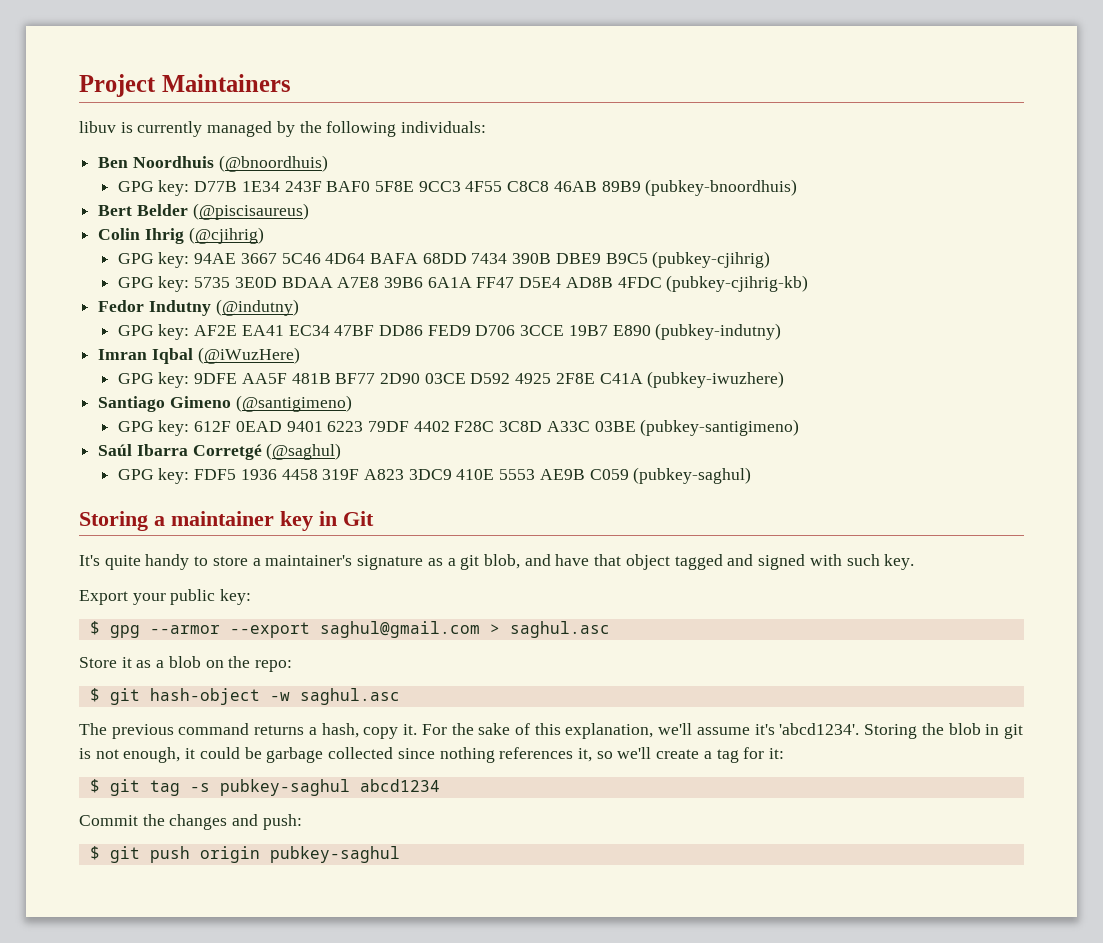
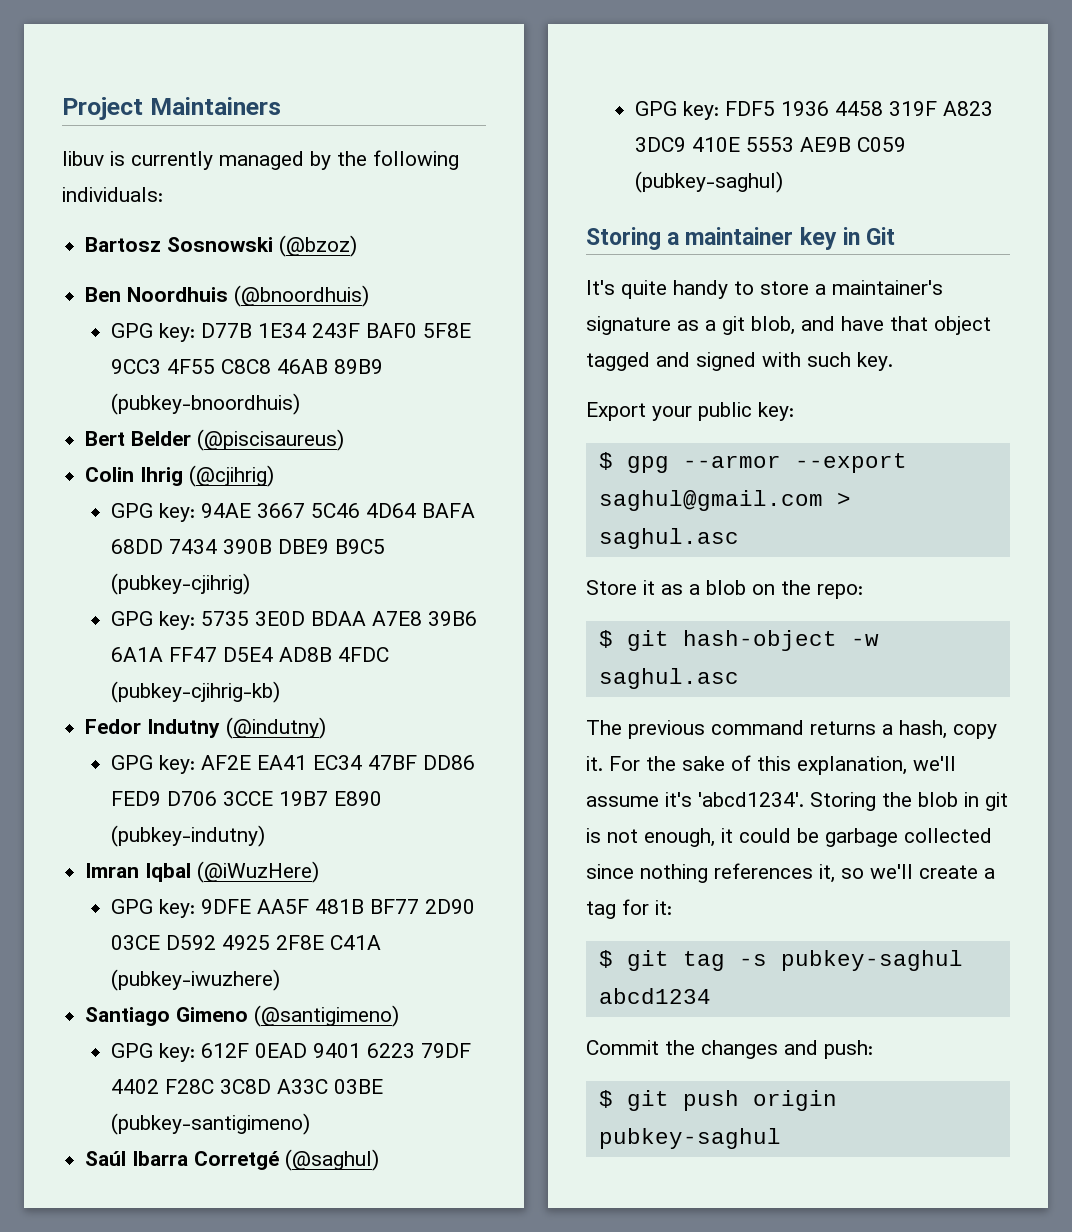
(487, 127) none -> [85,235,358,257] // Bartosz Sosnowski (@bzoz)

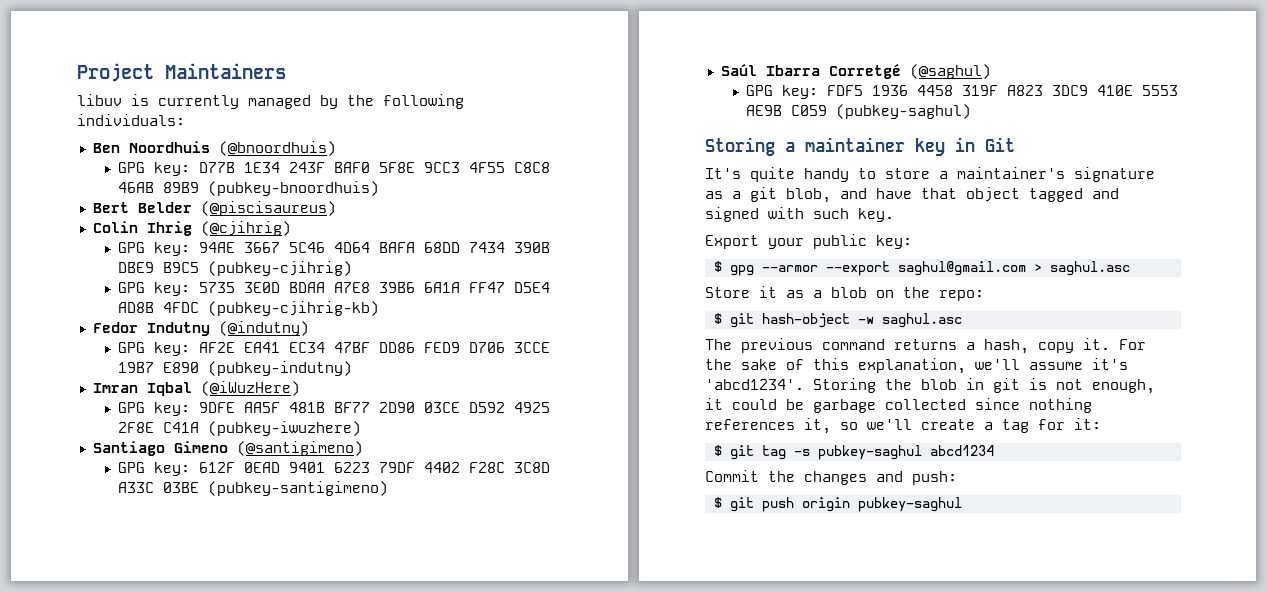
[85,235,358,257] // Bartosz Sosnowski (@bzoz) -> (185, 120) none

